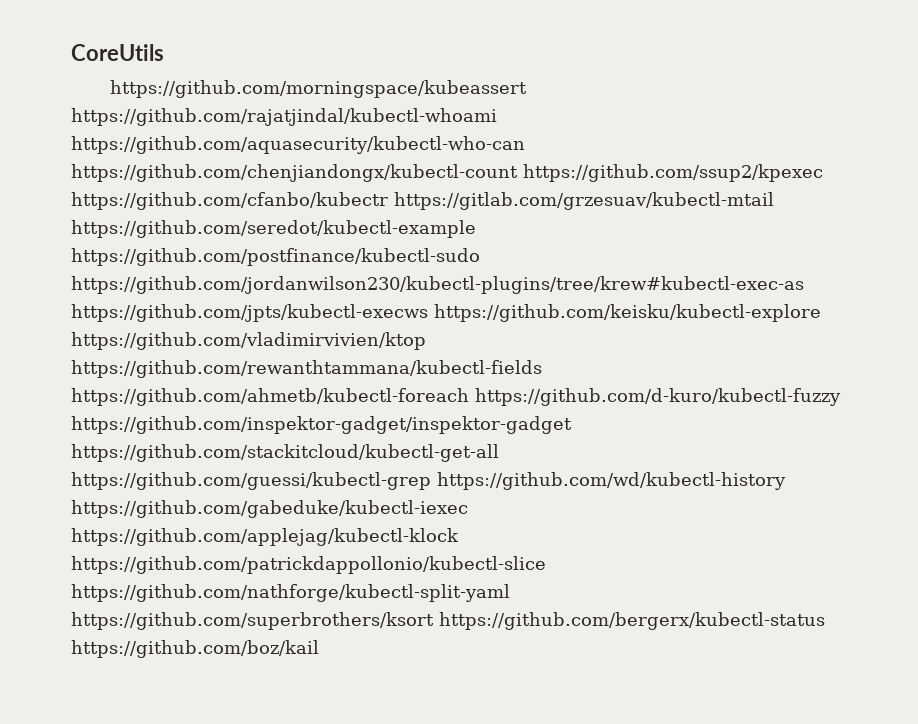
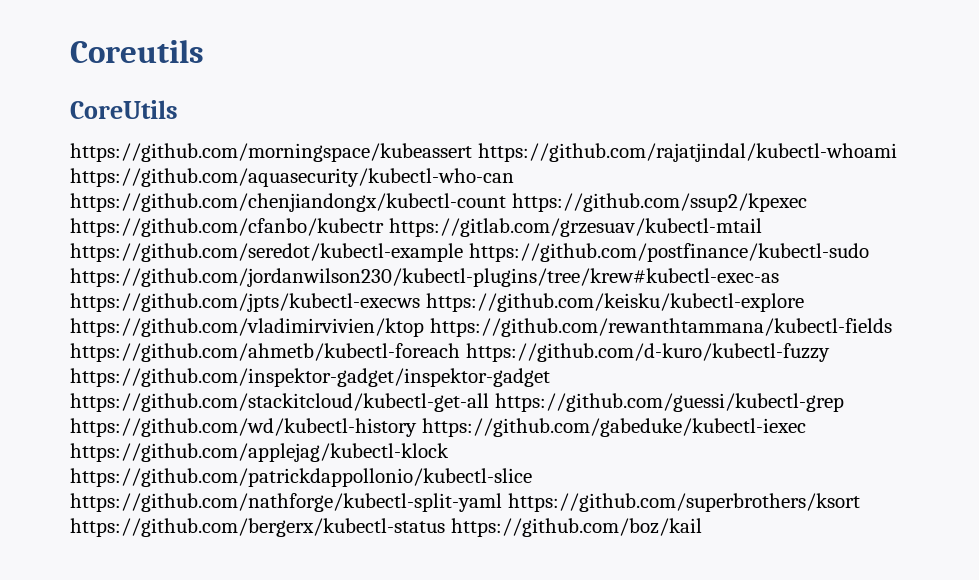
(71, 52) none -> [70,40,204,63] Coreutils //

